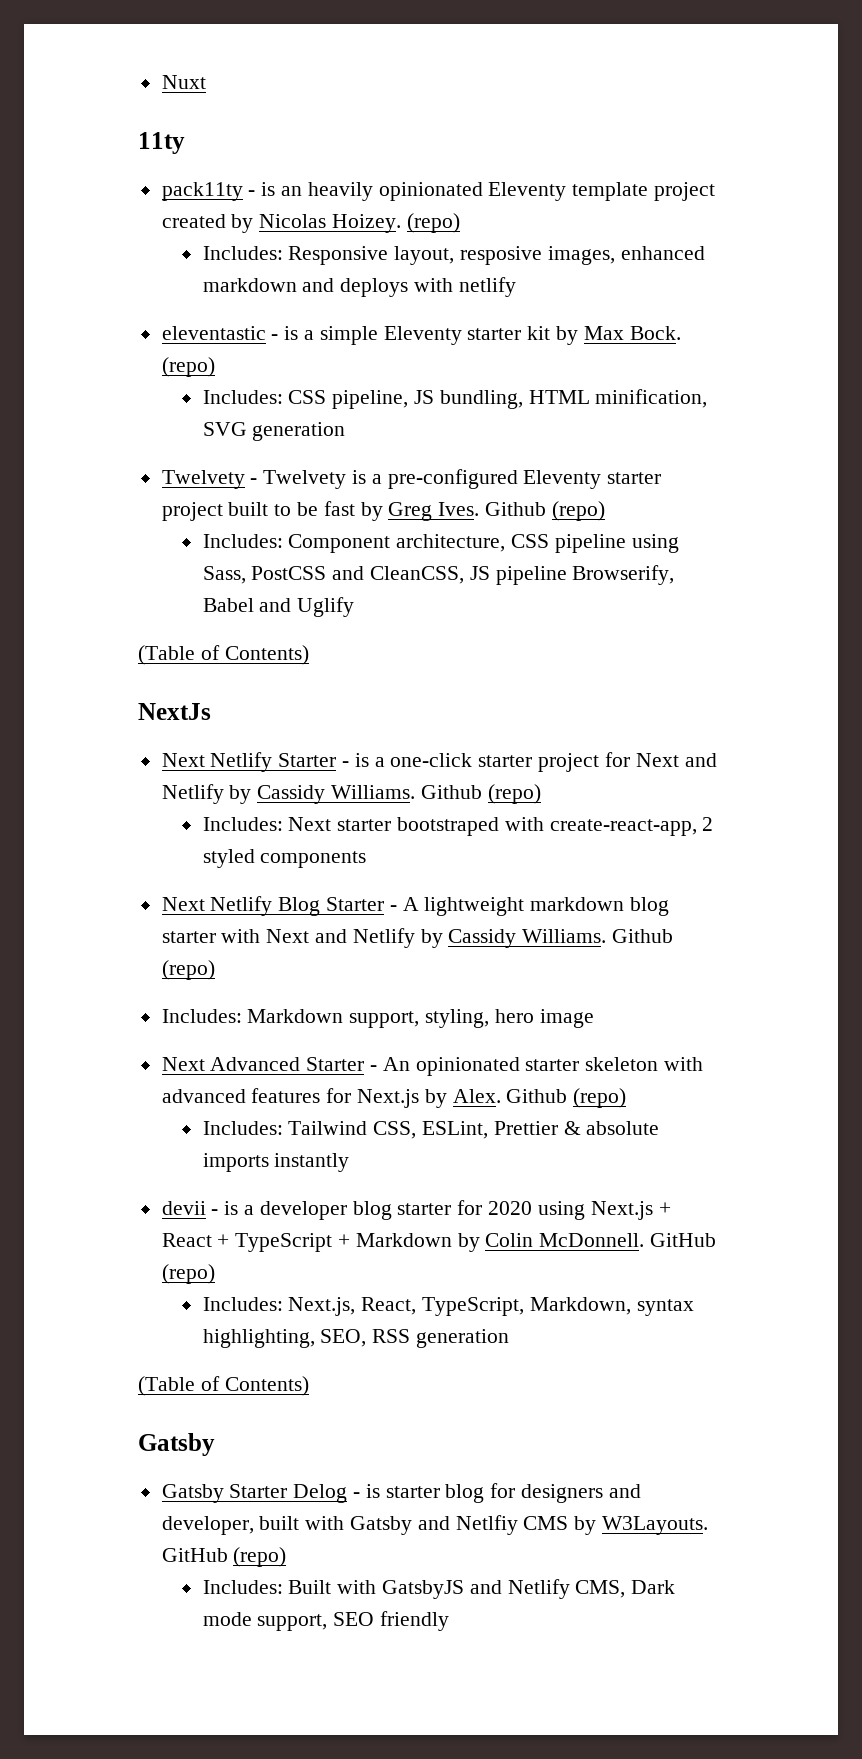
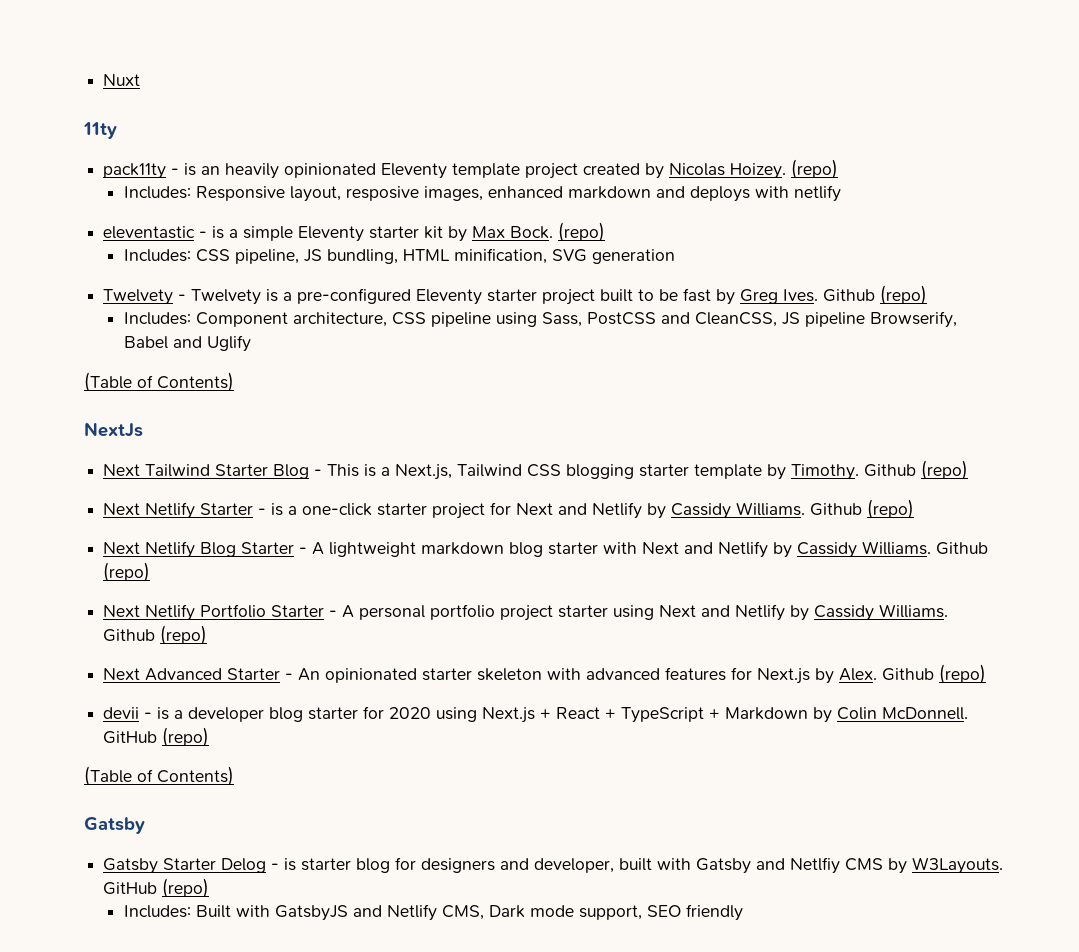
(211, 711) none -> [103,460,969,480] // Next Tailwind Starter Blog - This is a Next.js, Tailwind CSS blogging starter template by Timothy. Github (repo)
[202,817,714,836] [202,849,367,868] // Includes: Next starter bootstraped with create-react-app, 2 styled components -> (915, 509) none
[161,1009,594,1028] Includes: Markdown support, styling, hero image -> [103,604,949,621] [103,625,208,645] Next Netlify Portfolio Starter - A personal portfolio project starter using Next and Netlify by Cassidy Williams. Github (repo)
[202,1121,660,1139] [202,1153,350,1172] // Includes: Tailwind CSS, ESLint, Prettier & absolute imports instantly -> (987, 674) none
[202,1297,694,1316] [202,1329,510,1348] // Includes: Next.js, React, TypeScript, Markdown, syntax highlighting, SEO, RSS generation -> (210, 737) none

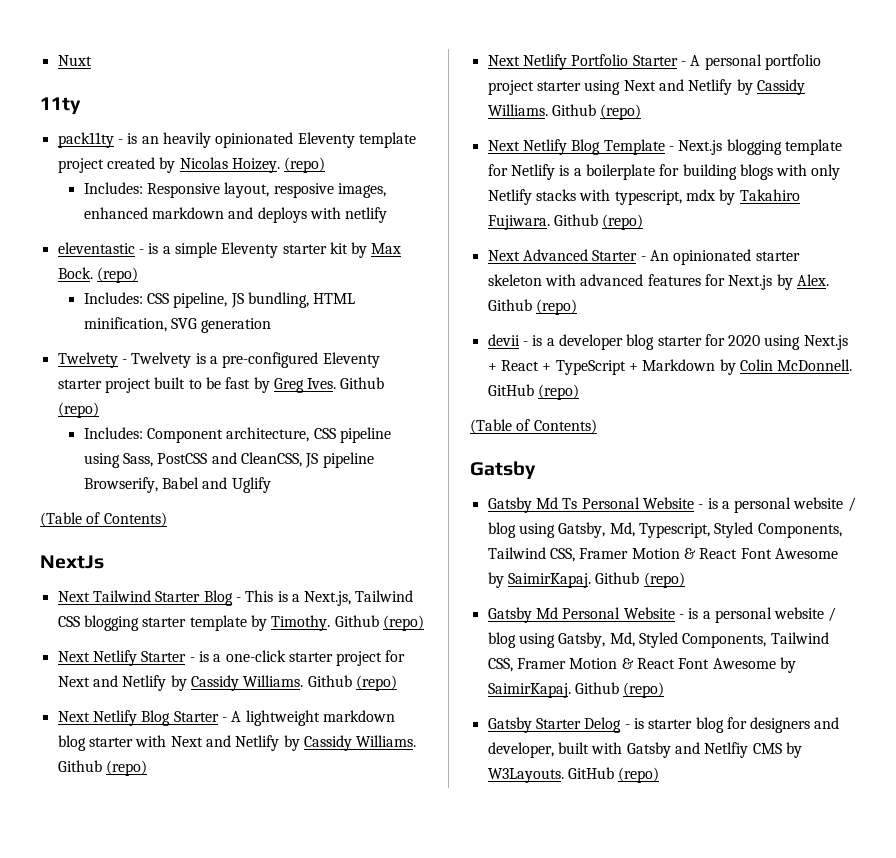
(208, 635) none -> [487,139,842,155] [487,164,841,180] [487,189,800,205] [487,214,644,230] // Next Netlify Blog Template - Next.js blogging template for Netlify is a boilerplate for building blogs with only Netlify stacks with typescript, mdx by Takahiro Fujiwara. Github (repo)
(145, 825) none -> [487,497,856,513] [487,522,842,538] [487,547,838,562] [487,572,685,588] [487,607,837,623] [487,632,829,648] [487,657,796,673] [487,682,665,698] // Gatsby Md Ts Personal Website - is a personal website / blog using Gatsby, Md, Typescript, Styled Components, Tailwind CSS, Framer Motion & React Font Awesome by SaimirKapaj. Github (repo) // Gatsby Md Personal Website - is a personal website / blog using Gatsby, Md, Styled Components, Tailwind CSS, Framer Motion & React Font Awesome by SaimirKapaj. Github (repo)
[123,904,743,921] // Includes: Built with GatsbyJS and Netlify CMS, Dark mode support, SEO friendly -> (660, 775) none

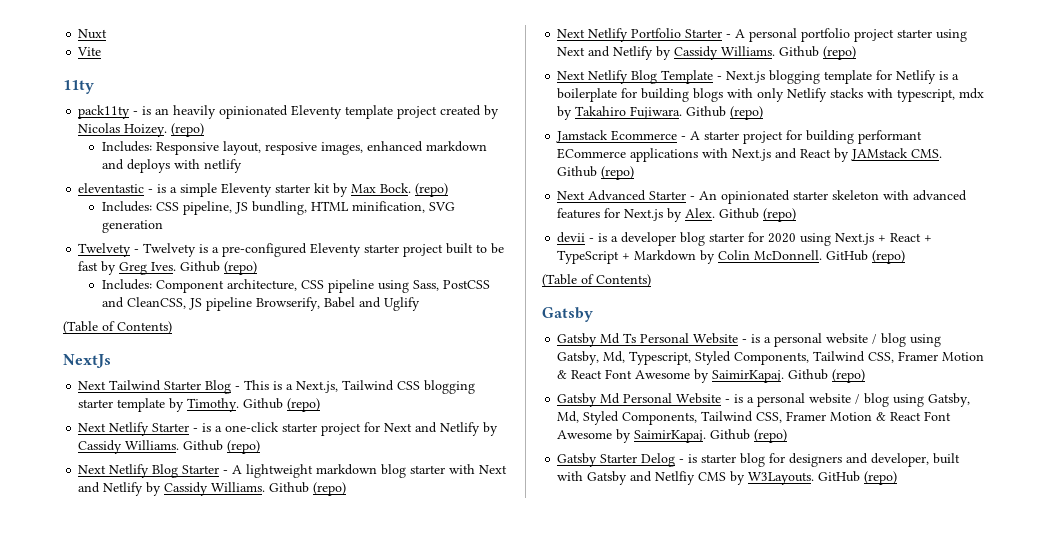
(92, 60) none -> [77,47,102,56] // Vite
(644, 222) none -> [556,130,923,144] [557,148,943,162] [557,166,635,180] // Jamstack Ecommerce - A starter project for building performant ECommerce applications with Next.js and React by JAMstack CMS. Github (repo)

